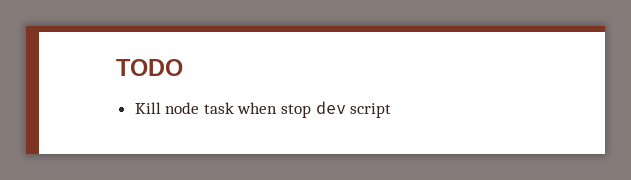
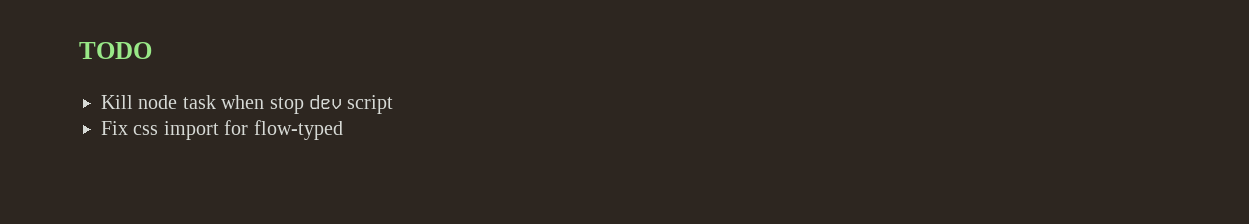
(392, 110) none -> [101,120,343,140] // Fix css import for flow-typed

